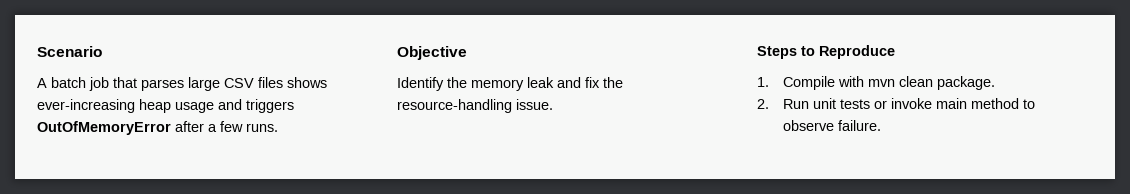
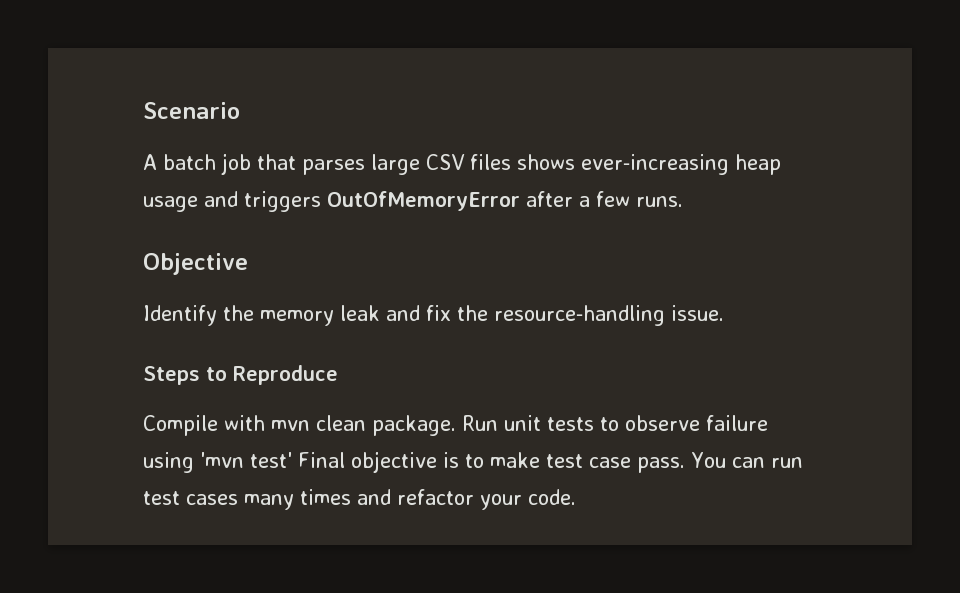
[757,77,769,87] 1. -> (338, 375) none
[757,99,769,109] // 2. -> (456, 425) none
[873,98,1035,109] [782,120,881,131] or invoke main method to observe failure. -> [600,415,768,431] [143,451,803,473] [143,489,576,510] to observe failure using 'mvn test' Final objective is to make test case pass. You can run test cases many times and refactor your code.

